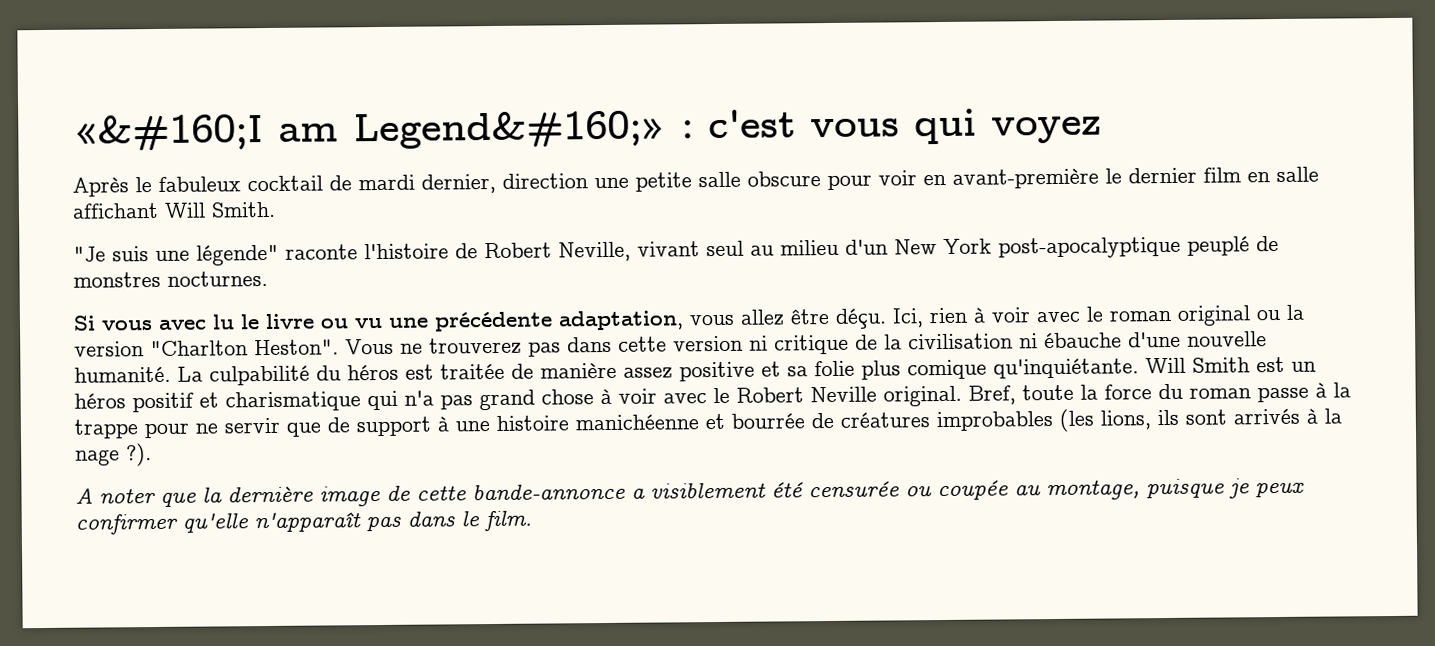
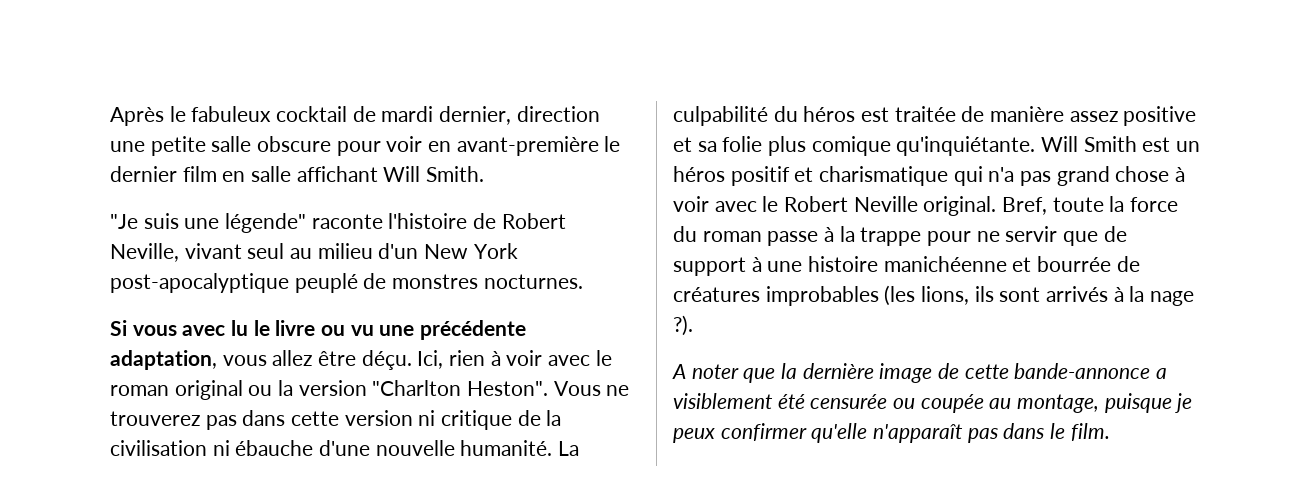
[72,108,1102,151] «&#160;I am Legend&#160;» : c'est vous qui voyez // -> (110, 116) none

